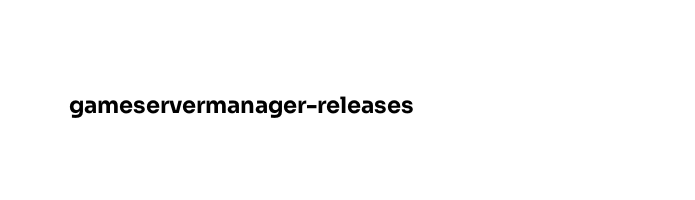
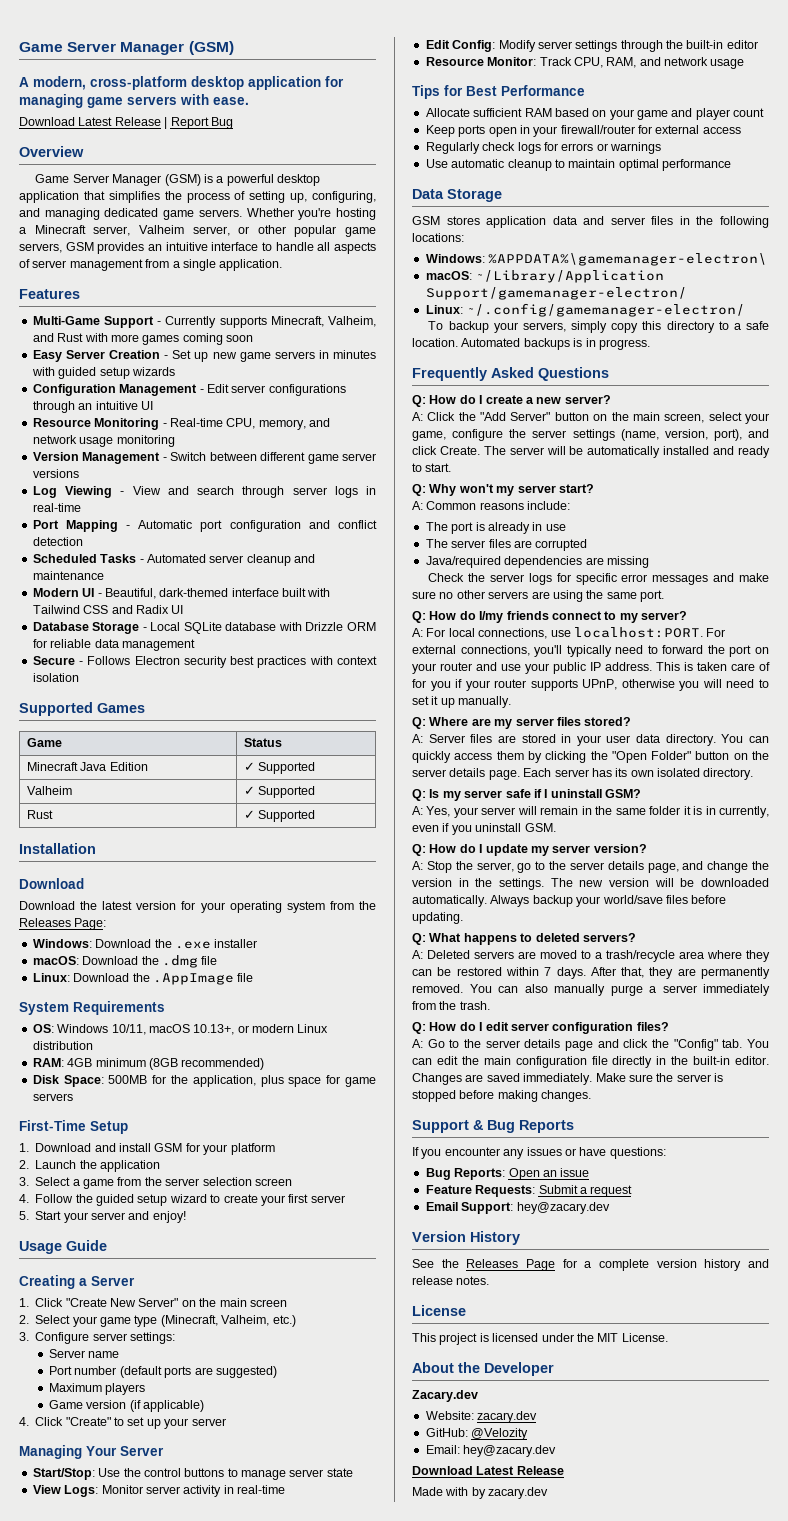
[69,96,414,118] gameservermanager-releases -> [19,41,234,55] [19,76,344,90] [19,94,249,108] [19,117,233,129] [19,146,84,157] [35,174,321,186] [19,191,376,203] [19,208,377,220] [19,225,376,237] [19,242,376,254] [19,259,283,271] [19,289,80,299] [32,316,376,328] [32,333,253,345] [32,350,376,362] [31,367,175,379] [32,384,346,396] [32,401,153,413] [32,418,330,430] [32,435,175,447] [32,452,377,464] [32,469,79,478] [32,486,376,498] [32,503,81,512] [32,520,377,532] [32,537,83,546] [32,554,315,566] [32,571,104,580] [32,588,331,599] [32,605,184,614] [32,622,376,634] [32,639,195,651] [32,656,377,668] [32,673,79,682] [19,702,145,716] [26,738,62,747] [243,738,282,747] [26,762,148,771] [243,762,316,774] [26,786,72,795] [243,786,316,798] [26,810,53,819] [243,810,316,822] [19,843,96,854] [19,878,84,889] [19,901,376,913] [19,918,107,930] [32,939,258,949] [32,955,218,968] [32,973,254,985] [19,1001,165,1015] [32,1024,329,1035] [32,1041,93,1050] [32,1058,265,1070] [32,1075,376,1087] [32,1093,73,1101] [19,1120,128,1134] [19,1143,275,1155] [19,1160,161,1172] [19,1177,292,1189] [19,1194,345,1206] [19,1211,186,1223] [19,1240,107,1254] [19,1275,135,1289] [19,1298,287,1307] [19,1315,296,1327] [19,1332,176,1344] [49,1349,120,1358] [49,1366,277,1378] [49,1383,146,1395] [49,1400,205,1412] [19,1417,226,1429] [19,1445,164,1459] [32,1468,353,1480] [32,1485,285,1497] [425,40,758,52] [425,57,745,69] [412,85,585,99] [425,108,765,120] [425,125,741,137] [425,142,661,154] [425,159,731,171] [412,189,502,202] [412,216,769,228] [412,233,464,242] [425,253,768,266] [425,270,665,283] [425,287,687,300] [425,303,746,317] [428,321,769,333] [412,338,650,350] [412,367,609,381] [412,395,611,407] [412,412,769,424] [412,429,769,441] [412,446,770,458] [412,463,452,472] [412,484,594,496] [412,501,571,510] [425,522,566,534] [425,539,588,551] [425,556,649,568] [428,573,769,585] [412,590,664,602] [412,611,687,623] [412,627,726,639] [412,645,769,657] [412,662,770,674] [412,679,769,691] [412,696,512,708] [412,717,632,729] [412,734,769,746] [412,751,769,763] [412,768,754,780] [412,789,641,801] [412,806,769,818] [412,823,556,835] [412,844,647,856] [412,861,769,873] [412,878,769,890] [412,895,727,907] [412,912,463,924] [412,933,636,945] [412,950,770,962] [412,967,770,979] [412,984,770,996] [412,1001,490,1010] [412,1022,669,1034] [412,1039,769,1051] [412,1056,769,1068] [412,1073,723,1085] [412,1090,592,1102] [412,1120,574,1133] [412,1147,666,1159] [425,1168,590,1180] [425,1185,633,1197] [425,1202,610,1214] [412,1231,520,1245] [412,1259,769,1271] [412,1276,490,1285] [412,1305,466,1316] [412,1333,668,1345] [412,1362,554,1376] [412,1390,478,1402] [425,1411,538,1423] [425,1428,529,1440] [425,1445,557,1457] [412,1466,564,1475] [412,1487,549,1499] Game Server Manager (GSM) // A modern, cross-platform desktop application for managing game servers with ease. // Download Latest Release | Report Bug // Overview // Game Server Manager (GSM) is a powerful desktop application that simplifies the process of setting up, configuring, and managing dedicated game servers. Whether you're hosting a Minecraft server, Valheim server, or other popular game servers, GSM provides an intuitive interface to handle all aspects of server management from a single application. // Features // Multi-Game Support - Currently supports Minecraft, Valheim, and Rust with more games coming soon // Easy Server Creation - Set up new game servers in minutes with guided setup wizards // Configuration Management - Edit server configurations through an intuitive UI // Resource Monitoring - Real-time CPU, memory, and network usage monitoring // Version Management - Switch between different game server versions // Log Viewing - View and search through server logs in real-time // Port Mapping - Automatic port configuration and conflict detection // Scheduled Tasks - Automated server cleanup and maintenance // Modern UI - Beautiful, dark-themed interface built with Tailwind CSS and Radix UI // Database Storage - Local SQLite database with Drizzle ORM for reliable data management // Secure - Follows Electron security best practices with context isolation // Supported Games // Game | Status // Minecraft Java Edition | ✓ Supported // Valheim | ✓ Supported // Rust | ✓ Supported // Installation // Download // Download the latest version for your operating system from the Releases Page: // Windows: Download the .exe installer // macOS: Download the .dmg file // Linux: Download the .AppImage file // System Requirements // OS: Windows 10/11, macOS 10.13+, or modern Linux distribution // RAM: 4GB minimum (8GB recommended) // Disk Space: 500MB for the application, plus space for game servers // First-Time Setup // 1. Download and install GSM for your platform // 2. Launch the application // 3. Select a game from the server selection screen // 4. Follow the guided setup wizard to create your first server // 5. Start your server and enjoy! // Usage Guide // Creating a Server // 1. Click "Create New Server" on the main screen // 2. Select your game type (Minecraft, Valheim, etc.) // 3. Configure server settings: // Server name // Port number (default ports are suggested) // Maximum players // Game version (if applicable) // 4. Click "Create" to set up your server // Managing Your Server // Start/Stop: Use the control buttons to manage server state // View Logs: Monitor server activity in real-time // Edit Config: Modify server settings through the built-in editor // Resource Monitor: Track CPU, RAM, and network usage // Tips for Best Performance // Allocate sufficient RAM based on your game and player count // Keep ports open in your firewall/router for external access // Regularly check logs for errors or warnings // Use automatic cleanup to maintain optimal performance // Data Storage // GSM stores application data and server files in the following locations: // Windows: %APPDATA%\gamemanager-electron\ // macOS: ~/Library/Application Support/gamemanager-electron/ // Linux: ~/.config/gamemanager-electron/ // To backup your servers, simply copy this directory to a safe location. Automated backups is in progress. // Frequently Asked Questions // Q: How do I create a new server? // A: Click the "Add Server" button on the main screen, select your game, configure the server settings (name, version, port), and click Create. The server will be automatically installed and ready to start. // Q: Why won't my server start? // A: Common reasons include: // The port is already in use // The server files are corrupted // Java/required dependencies are missing // Check the server logs for specific error messages and make sure no other servers are using the same port. // Q: How do I/my friends connect to my server? // A: For local connections, use localhost:PORT. For external connections, you'll typically need to forward the port on your router and use your public IP address. This is taken care of for you if your router supports UPnP, otherwise you will need to set it up manually. // Q: Where are my server files stored? // A: Server files are stored in your user data directory. You can quickly access them by clicking the "Open Folder" button on the server details page. Each server has its own isolated directory. // Q: Is my server safe if I uninstall GSM? // A: Yes, your server will remain in the same folder it is in currently, even if you uninstall GSM. // Q: How do I update my server version? // A: Stop the server, go to the server details page, and change the version in the settings. The new version will be downloaded automatically. Always backup your world/save files before updating. // Q: What happens to deleted servers? // A: Deleted servers are moved to a trash/recycle area where they can be restored within 7 days. After that, they are permanently removed. You can also manually purge a server immediately from the trash. // Q: How do I edit server configuration files? // A: Go to the server details page and click the "Config" tab. You can edit the main configuration file directly in the built-in editor. Changes are saved immediately. Make sure the server is stopped before making changes. // Support & Bug Reports // If you encounter any issues or have questions: // Bug Reports: Open an issue // Feature Requests: Submit a request // Email Support: hey@zacary.dev // Version History // See the Releases Page for a complete version history and release notes. // License // This project is licensed under the MIT License. // About the Developer // Zacary.dev // Website: zacary.dev // GitHub: @Velozity // Email: hey@zacary.dev // Download Latest Release // Made with by zacary.dev

